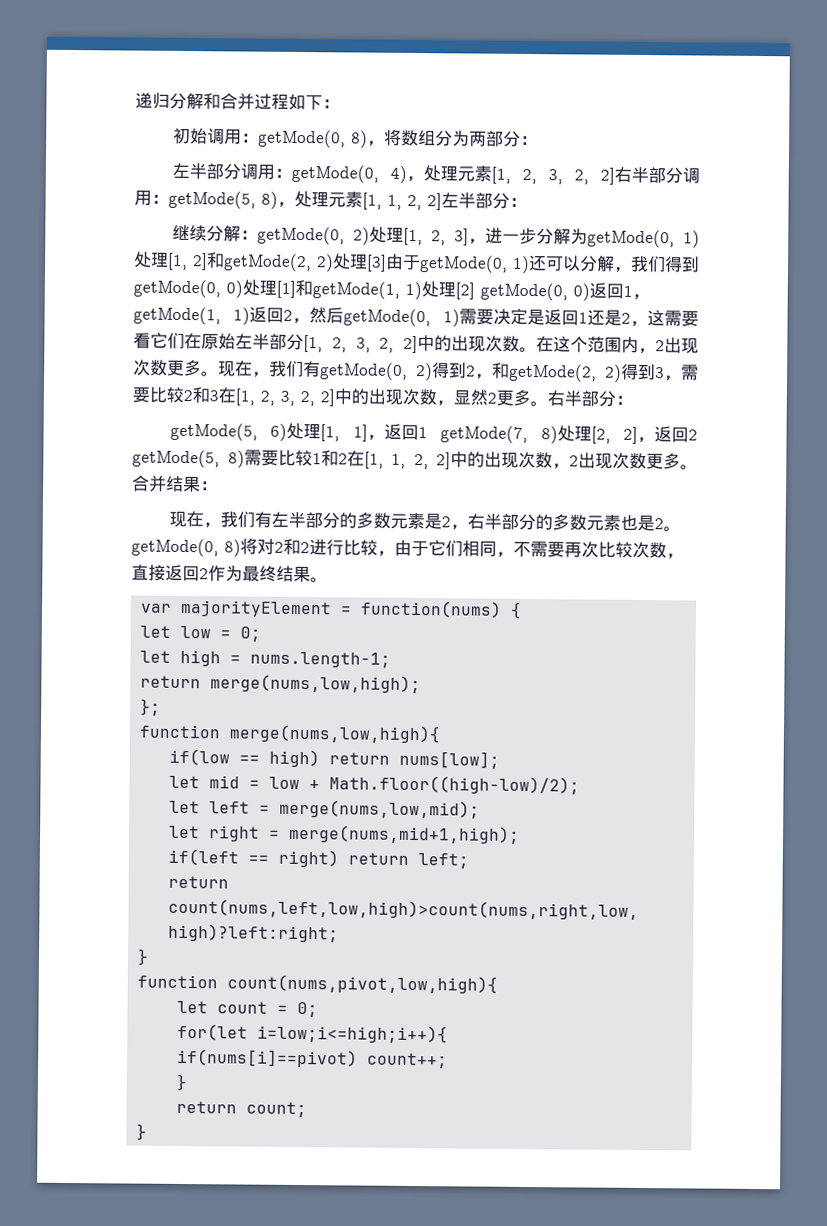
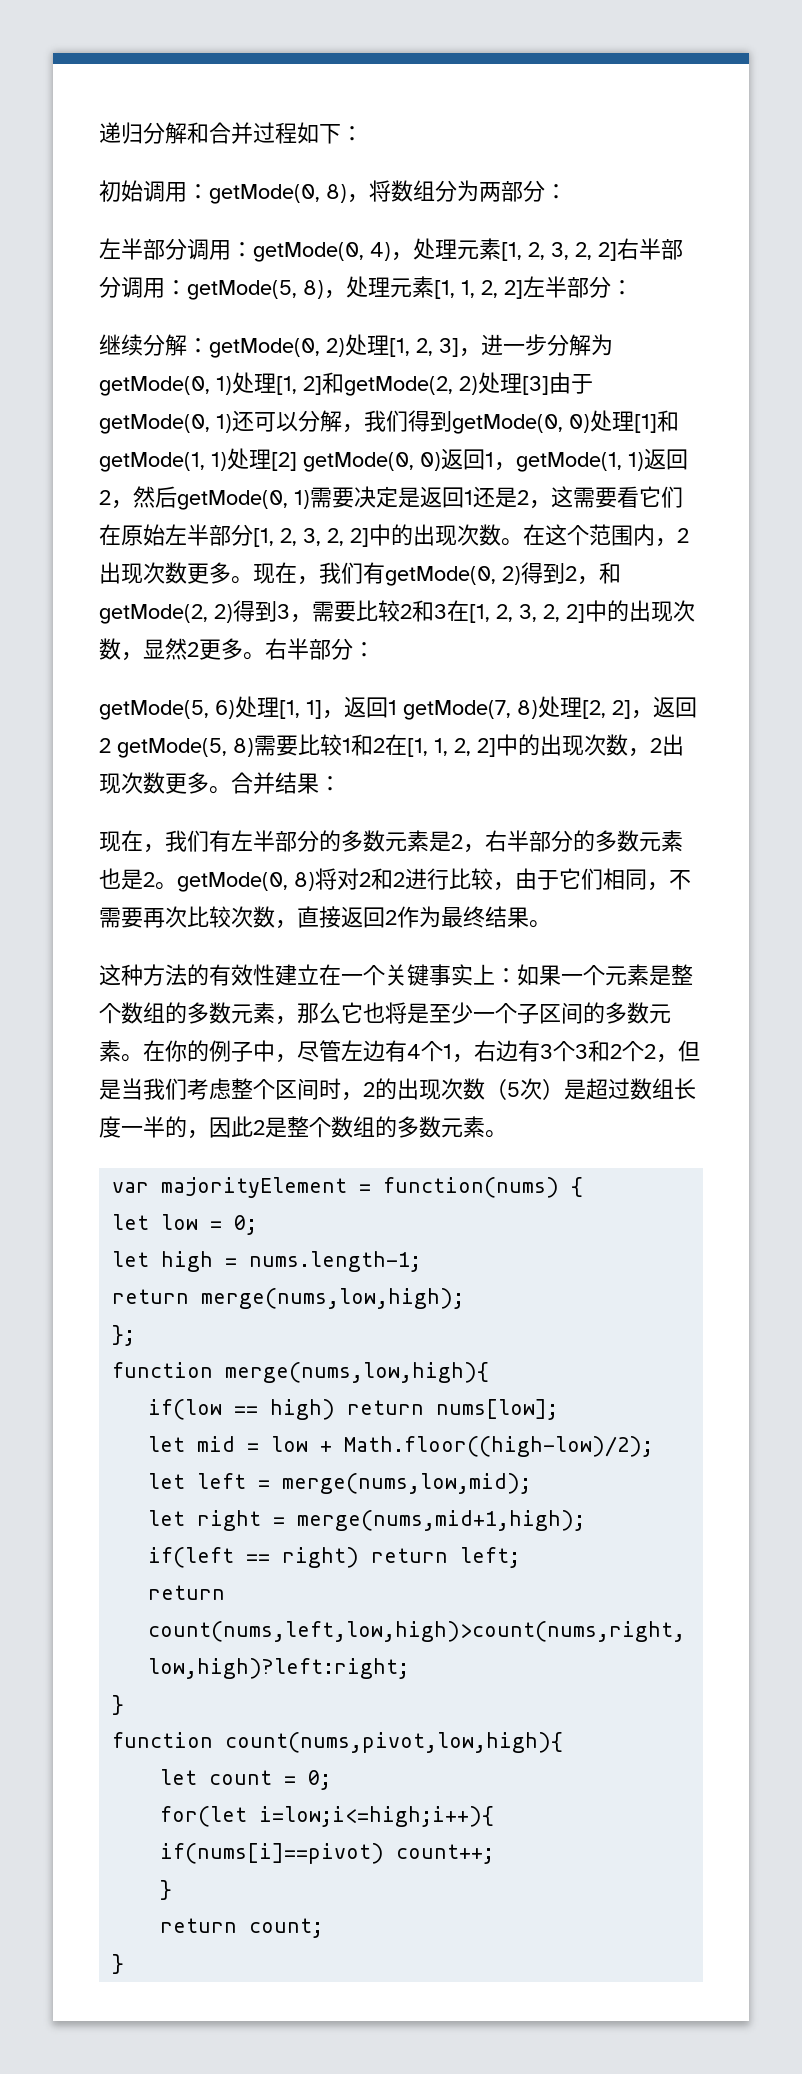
(328, 580) none -> [99,964,693,986] [99,1002,671,1025] [99,1040,700,1063] [99,1078,696,1101] [99,1116,507,1139] // 这种方法的有效性建立在一个关键事实上：如果一个元素是整个数组的多数元素，那么它也将是至少一个子区间的多数元素。在你的例子中，尽管左边有4个1，右边有3个3和2个2，但是当我们考虑整个区间时，2的出现次数（5次）是超过数组长度一半的，因此2是整个数组的多数元素。

